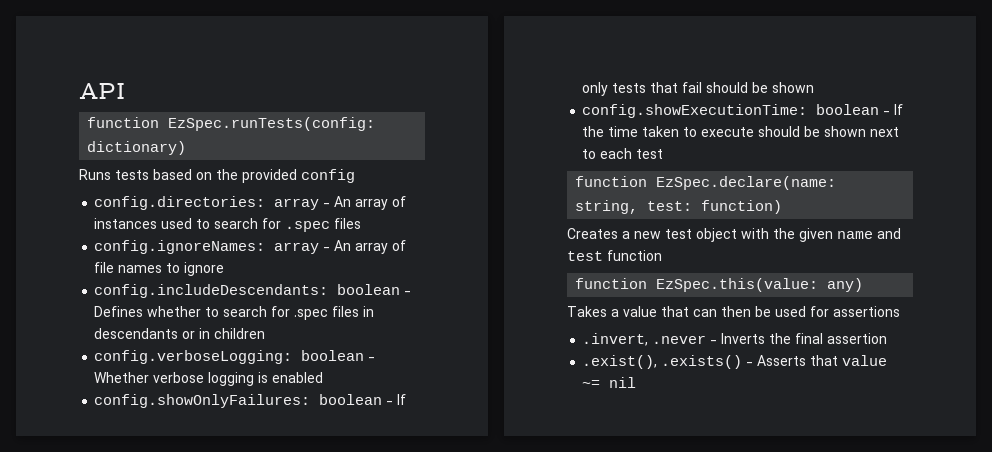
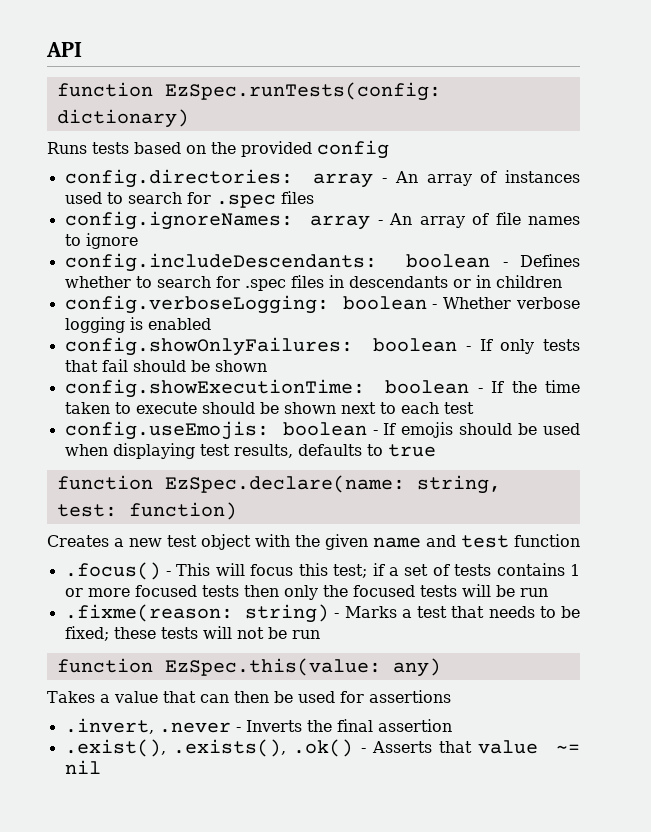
(664, 154) none -> [64,421,580,440] [64,443,436,459] // config.useEmojis: boolean - If emojis should be used when displaying test results, defaults to true
(662, 255) none -> [64,562,580,580] [64,584,548,600] [64,604,580,623] [64,626,320,641] // .focus() - This will focus this test; if a set of tests contains 1 or more focused tests then only the focused tests will be run // .fixme(reason: string) - Marks a test that needs to be fixed; these tests will not be run
[661,355,743,369] .exists() -> [172,739,354,757] .exists(), .ok()

